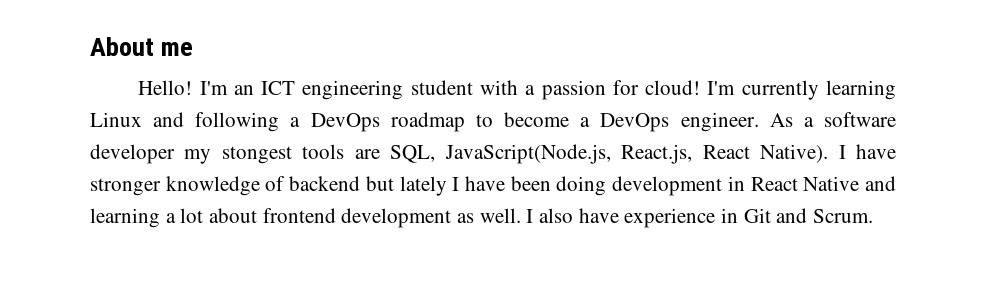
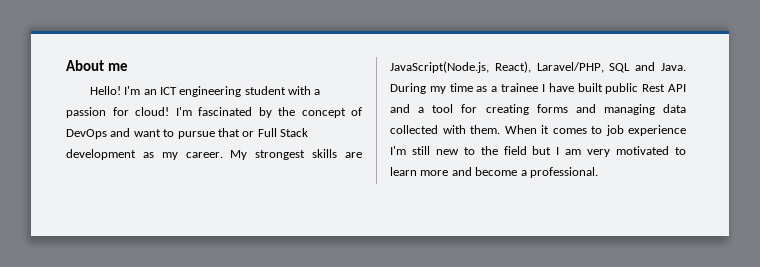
[741,80,897,100] [90,112,896,132] [90,144,897,164] [90,176,896,196] [90,208,874,228] currently learning Linux and following a DevOps roadmap to become a DevOps engineer. As a software developer my stongest tools are SQL, JavaScript(Node.js, React.js, React Native). I have stronger knowledge of backend but lately I have been doing development in React Native and learning a lot about frontend development as well. I also have experience in Git and Scrum. -> [198,107,362,118] [66,128,308,139] [66,149,362,160] [390,61,686,73] [390,83,686,94] [390,104,686,115] [390,125,686,136] [390,146,686,157] [390,167,598,178] fascinated by the concept of DevOps and want to pursue that or Full Stack development as my career. My strongest skills are JavaScript(Node.js, React), Laravel/PHP, SQL and Java. During my time as a trainee I have built public Rest API and a tool for creating forms and managing data collected with them. When it comes to job experience I'm still new to the field but I am very motivated to learn more and become a professional.

